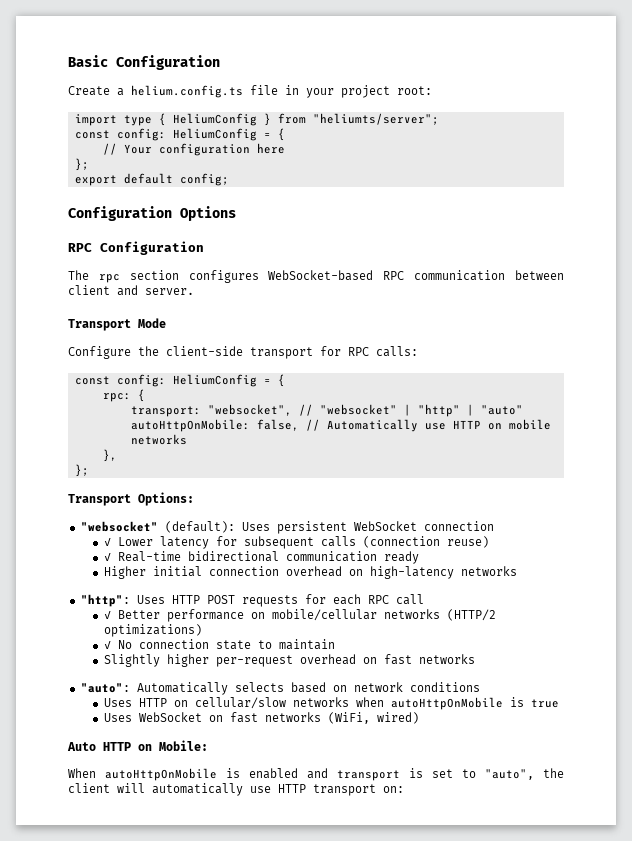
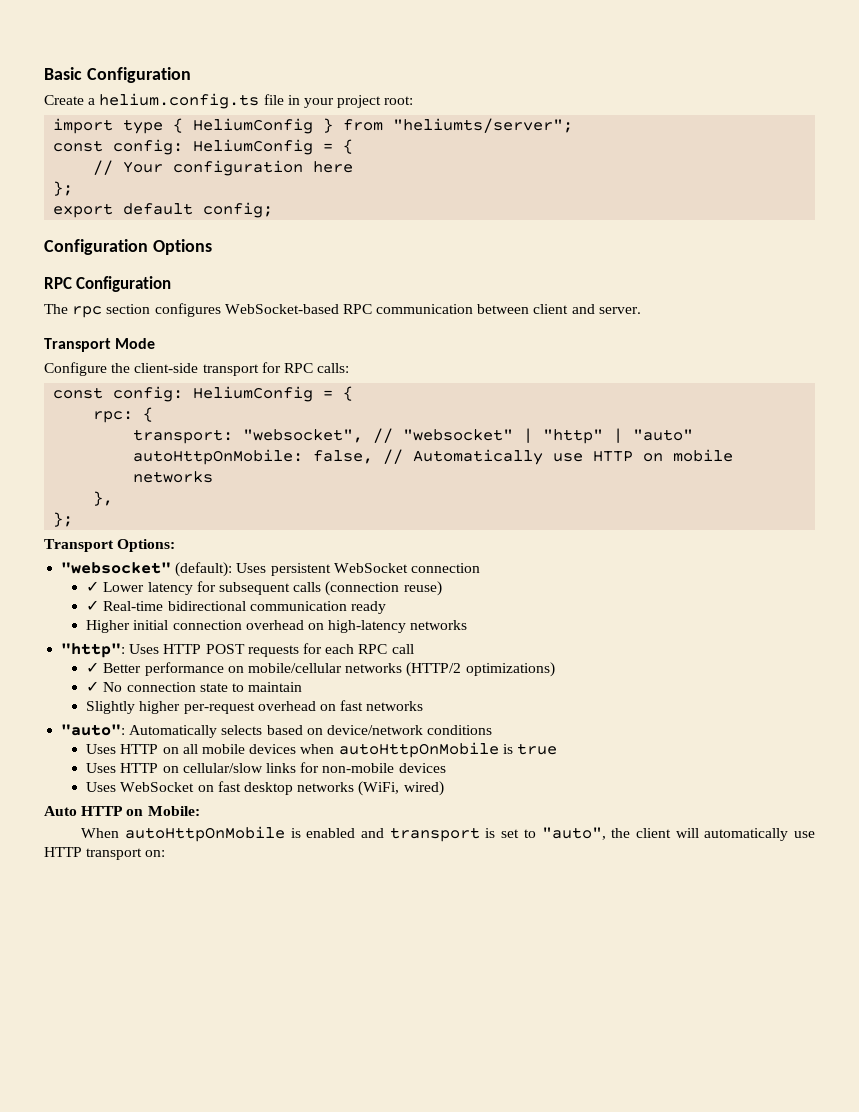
[353,682,403,692] network -> [326,725,423,735] device/network
[194,697,349,709] cellular/slow networks -> [182,744,297,754] all mobile devices
(559, 703) none -> [86,762,446,773] // Uses HTTP on cellular/slow links for non-mobile devices
(258, 717) none -> [244,782,294,795] desktop

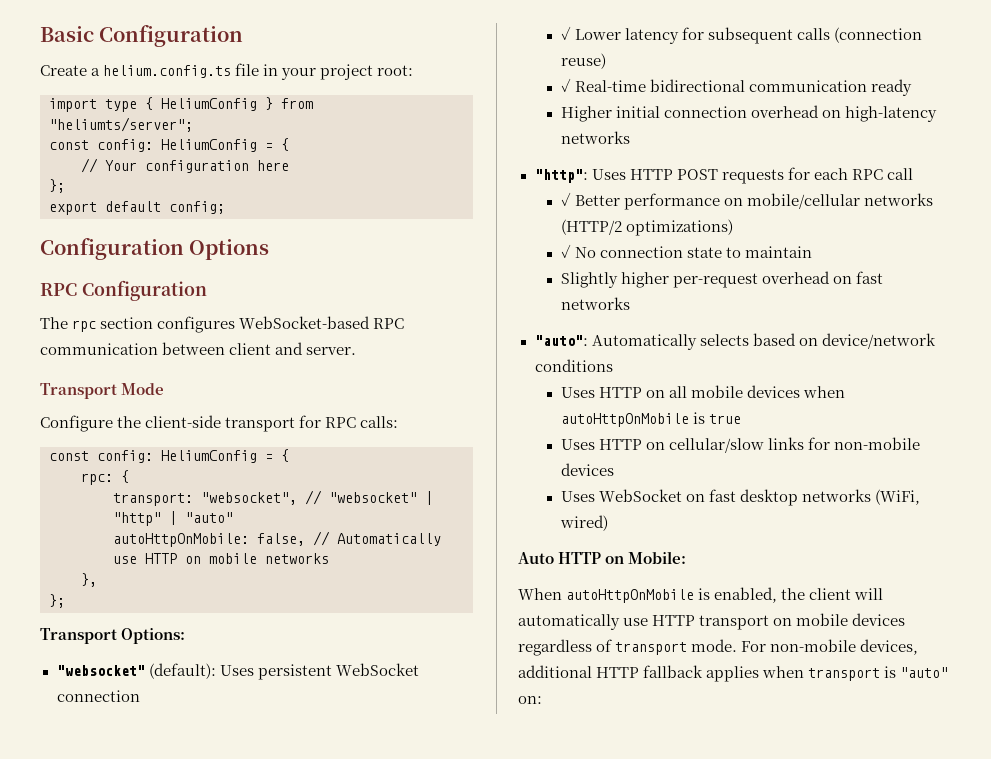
[306,827,606,842] enabled and transport is set to "auto", -> [714,587,778,603] enabled,
(143, 854) none -> [773,613,906,626] [518,639,919,656] [518,665,949,682] on mobile devices regardless of transport mode. For non-mobile devices, additional HTTP fallback applies when transport is "auto"

